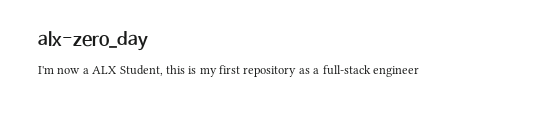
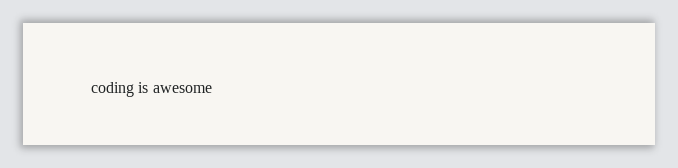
[38,31,148,51] [38,65,419,77] alx-zero_day // I'm now a ALX Student, this is my first repository as a full-stack engineer -> [91,82,212,97] coding is awesome

